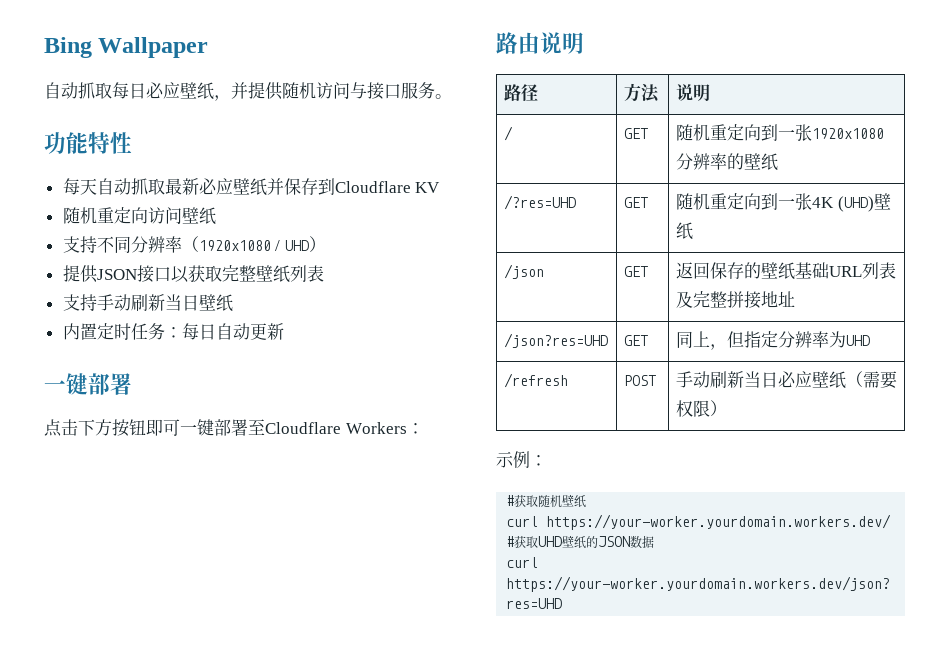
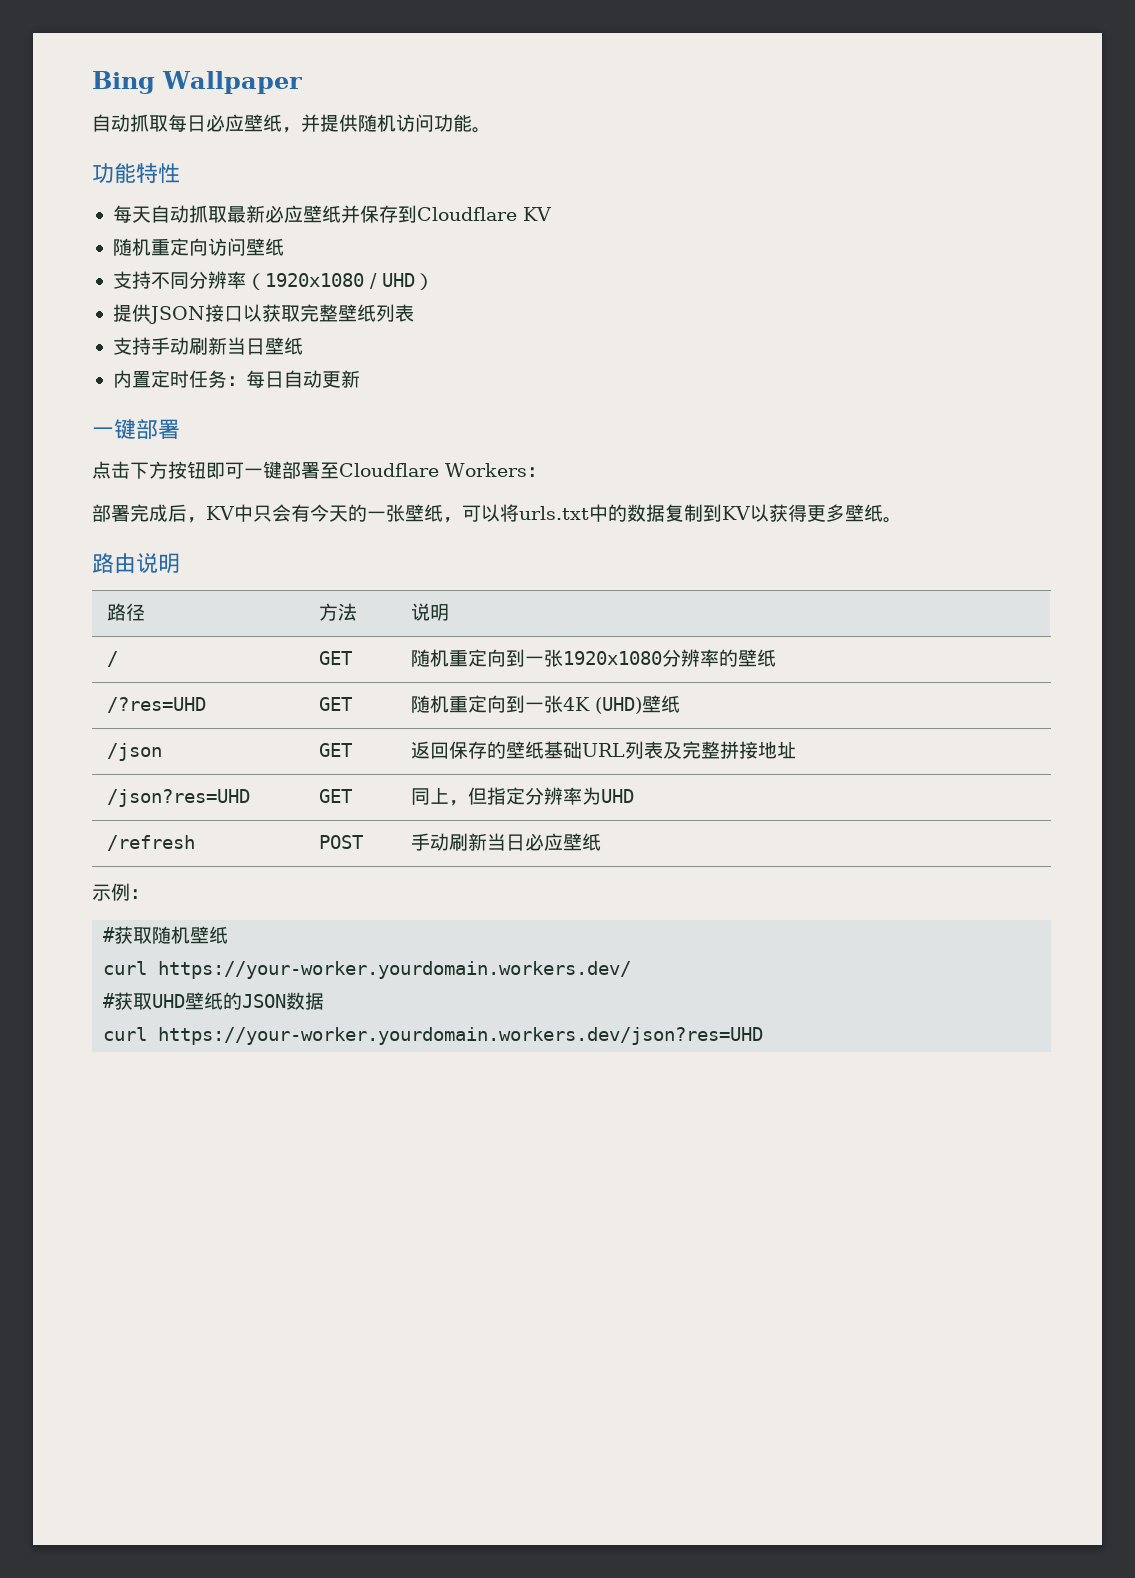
[350,82,435,100] 与接口服务 -> [434,114,472,132] 功能
(424, 428) none -> [92,504,902,523] // 部署完成后，KV中只会有今天的一张壁纸，可以将urls.txt中的数据复制到KV以获得更多壁纸。
[845,371,897,389] [675,400,727,417] （需要权限） -> (601, 842) none

